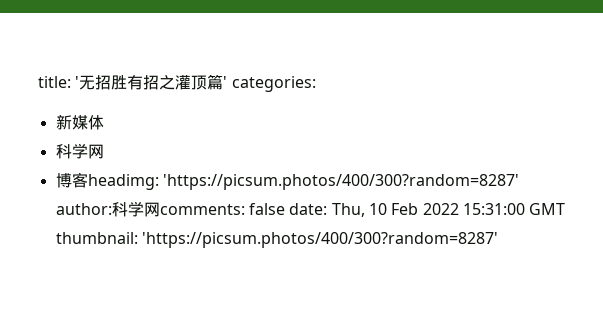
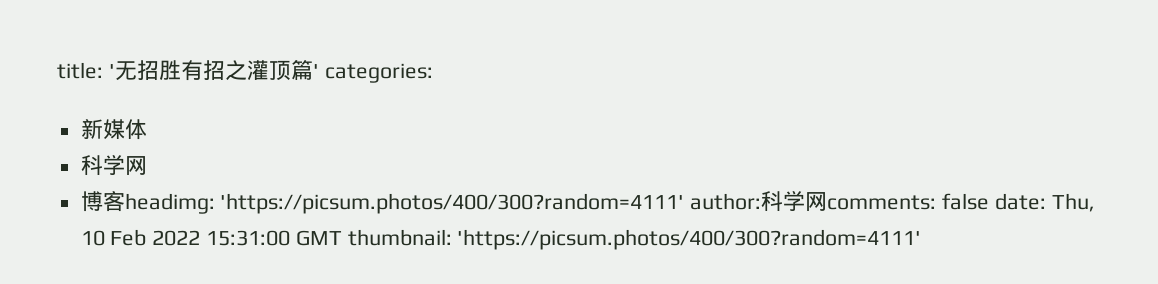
[162,174,519,190] 'https://picsum.photos/400/300?random=8287' -> [220,193,685,214] 'https://picsum.photos/400/300?random=4111'
[141,232,498,248] 'https://picsum.photos/400/300?random=8287' -> [457,229,922,250] 'https://picsum.photos/400/300?random=4111'

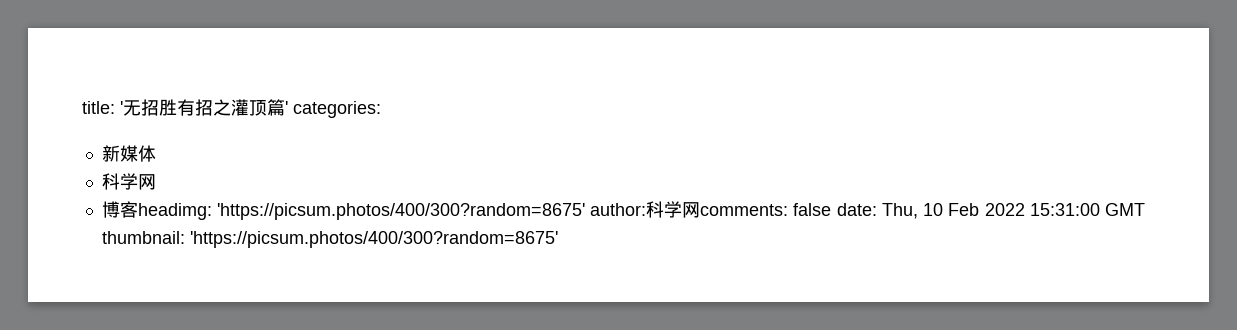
[220,193,685,214] 'https://picsum.photos/400/300?random=4111' -> [217,203,586,220] 'https://picsum.photos/400/300?random=8675'
[457,229,922,250] 'https://picsum.photos/400/300?random=4111' -> [189,231,558,248] 'https://picsum.photos/400/300?random=8675'

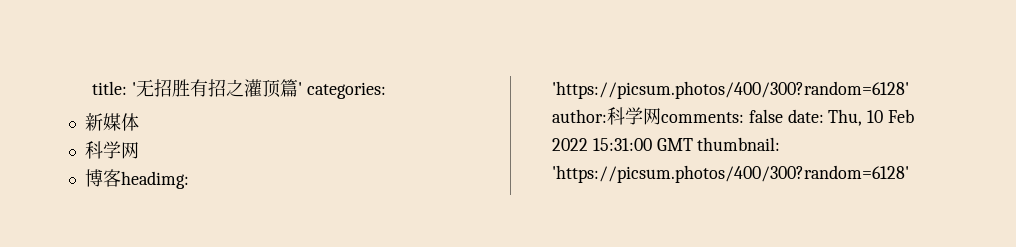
[217,203,586,220] 'https://picsum.photos/400/300?random=8675' -> [551,81,909,99] 'https://picsum.photos/400/300?random=6128'
[189,231,558,248] 'https://picsum.photos/400/300?random=8675' -> [551,165,909,183] 'https://picsum.photos/400/300?random=6128'

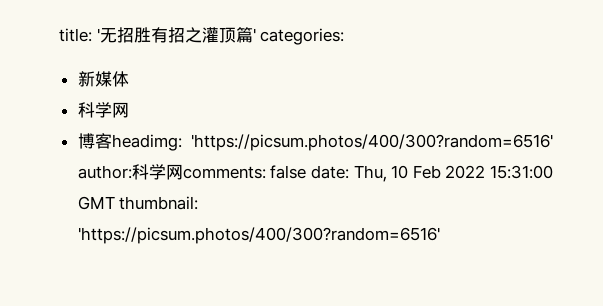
[551,81,909,99] 'https://picsum.photos/400/300?random=6128' -> [191,134,553,151] 'https://picsum.photos/400/300?random=6516'
[551,165,909,183] 'https://picsum.photos/400/300?random=6128' -> [77,227,440,244] 'https://picsum.photos/400/300?random=6516'

